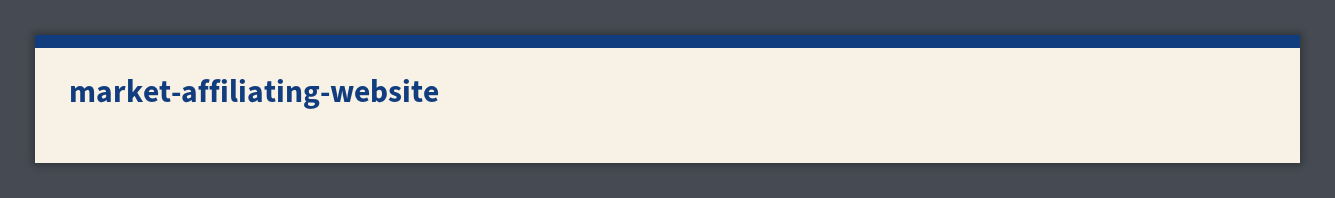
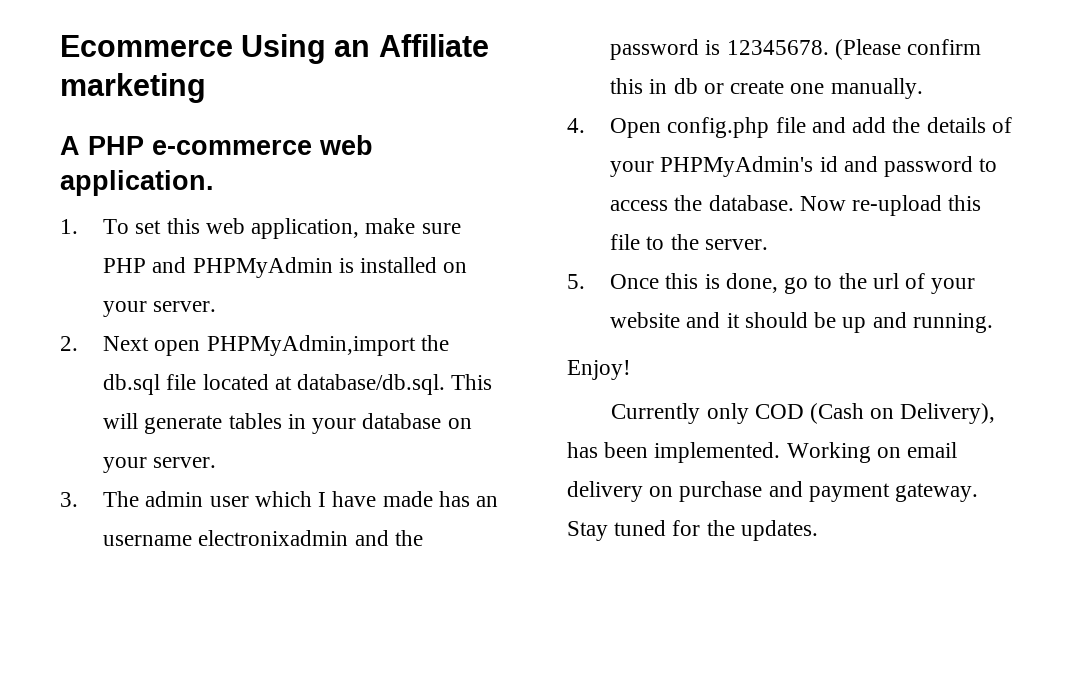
[69,79,439,109] market-affiliating-website -> [60,34,489,64] [60,73,206,103] [60,135,373,155] [60,170,214,196] [60,218,461,239] [103,257,468,278] [103,301,217,317] [60,335,449,356] [103,374,493,395] [103,413,472,434] [103,457,217,473] [60,491,498,507] [103,530,423,546] [610,39,982,60] [610,78,923,99] [567,117,1012,138] [610,156,998,177] [610,195,982,216] [610,234,768,250] [567,273,976,294] [610,312,993,333] [567,360,631,380] [611,403,996,424] [567,442,958,463] [567,481,979,502] [567,520,818,541] Ecommerce Using an Affiliate marketing // A PHP e-commerce web application. // 1. To set this web application, make sure PHP and PHPMyAdmin is installed on your server. // 2. Next open PHPMyAdmin,import the db.sql file located at database/db.sql. This will generate tables in your database on your server. // 3. The admin user which I have made has an username electronixadmin and the password is 12345678. (Please confirm this in db or create one manually. // 4. Open config.php file and add the details of your PHPMyAdmin's id and password to access the database. Now re-upload this file to the server. // 5. Once this is done, go to the url of your website and it should be up and running. // Enjoy! // Currently only COD (Cash on Delivery), has been implemented. Working on email delivery on purchase and payment gateway. Stay tuned for the updates.

